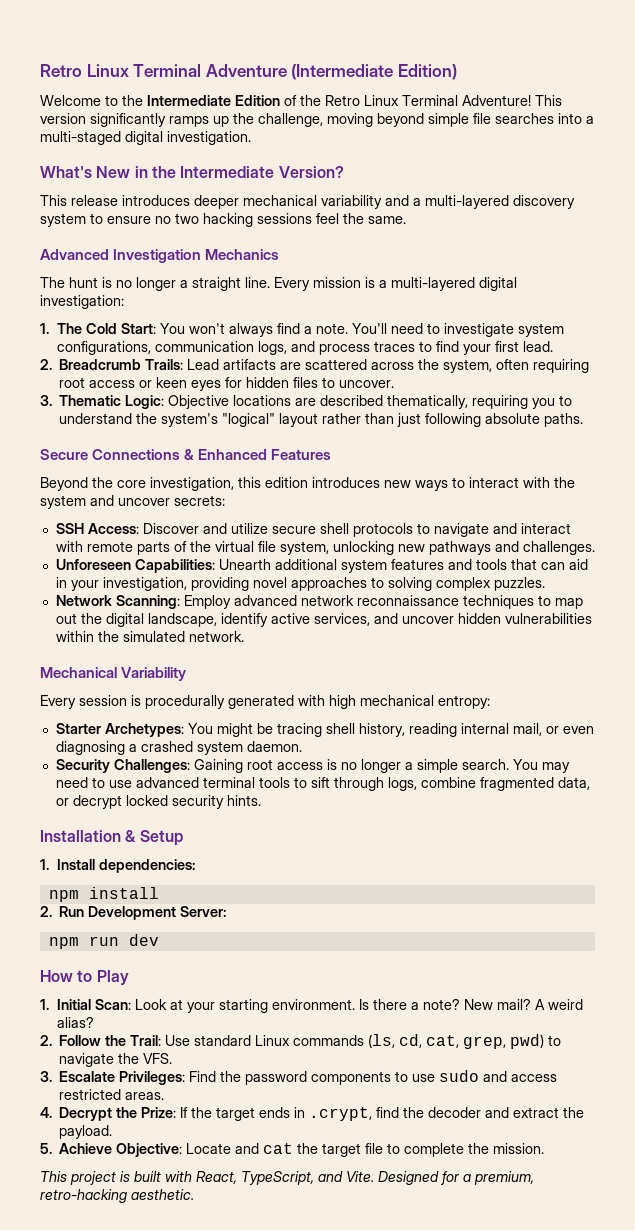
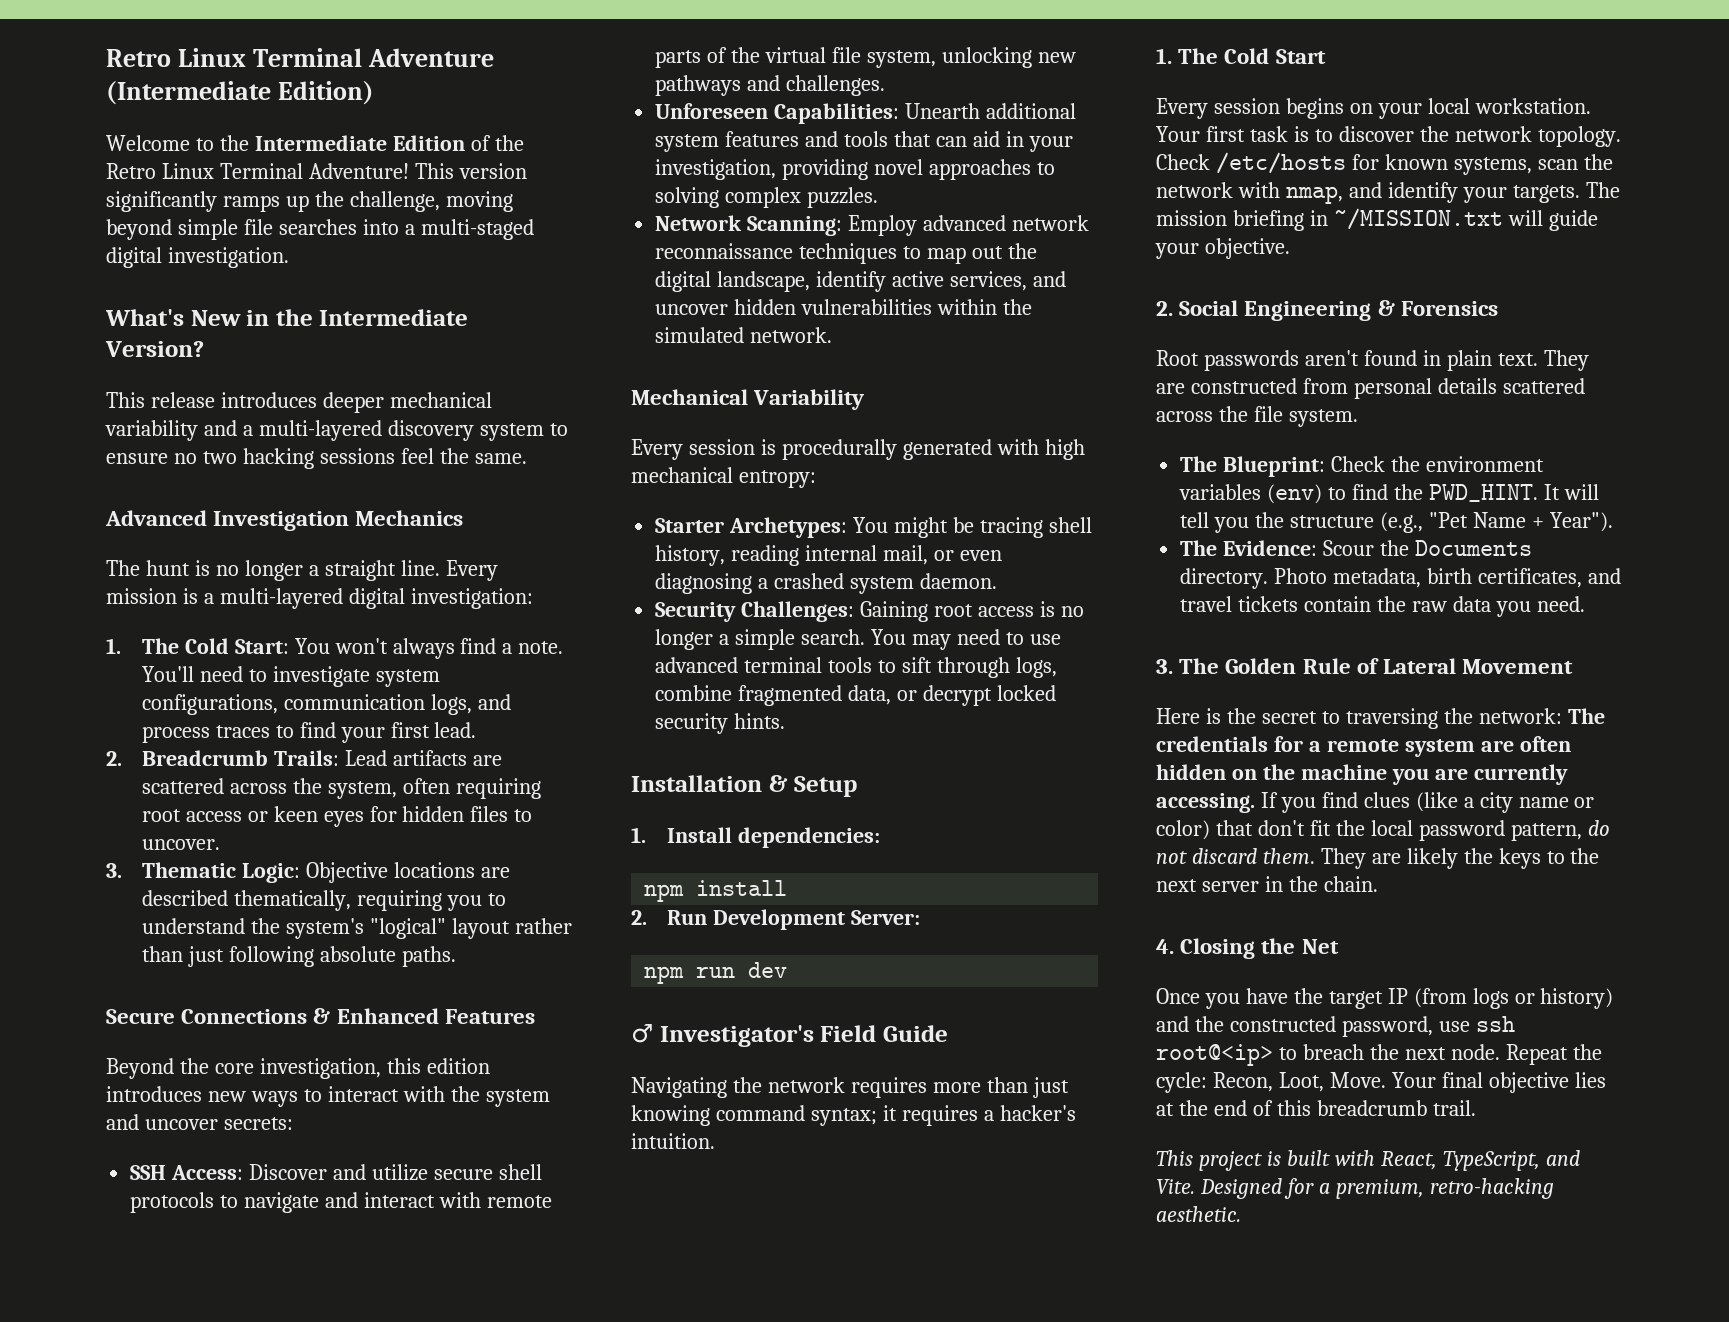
[40,970,129,985] [40,999,583,1013] [56,1017,94,1028] [40,1034,562,1049] [59,1053,173,1067] [40,1070,558,1085] [59,1089,165,1100] [40,1107,585,1121] [59,1125,113,1139] [40,1143,545,1157] How to Play // 1. Initial Scan: Look at your starting environment. Is there a note? New mail? A weird alias? // 2. Follow the Trail: Use standard Linux commands (ls, cd, cat, grep, pwd) to navigate the VFS. // 3. Escalate Privileges: Find the password components to use sudo and access restricted areas. // 4. Decrypt the Prize: If the target ends in .crypt, find the decoder and extract the payload. // 5. Achieve Objective: Locate and cat the target file to complete the mission. -> [631,1024,948,1047] [631,1077,1069,1098] [631,1105,1076,1126] [631,1133,715,1149] [1156,48,1326,64] [1156,98,1591,119] [1156,126,1621,147] [1156,152,1613,175] [1156,182,1620,204] [1156,208,1598,231] [1155,238,1290,259] [1156,300,1498,321] [1156,350,1589,371] [1156,378,1585,399] [1156,406,1358,427] [1180,456,1544,477] [1179,484,1599,504] [1180,512,1613,533] [1180,540,1532,556] [1180,568,1621,589] [1180,596,1585,617] [1156,658,1574,674] [1156,708,1605,729] [1156,736,1571,757] [1156,764,1568,785] [1156,792,1595,813] [1156,820,1610,841] [1156,848,1600,869] [1156,876,1378,892] [1156,938,1339,959] [1156,988,1614,1009] [1156,1016,1515,1037] [1156,1044,1602,1066] [1156,1072,1606,1093] [1156,1100,1476,1116] ♂ Investigator's Field Guide // Navigating the network requires more than just knowing command syntax; it requires a hacker's intuition. // 1. The Cold Start // Every session begins on your local workstation. Your first task is to discover the network topology. Check /etc/hosts for known systems, scan the network with nmap, and identify your targets. The mission briefing in ~/MISSION.txt will guide your objective. // 2. Social Engineering & Forensics // Root passwords aren't found in plain text. They are constructed from personal details scattered across the file system. // The Blueprint: Check the environment variables (env) to find the PWD_HINT. It will tell you the structure (e.g., "Pet Name + Year"). // The Evidence: Scour the Documents directory. Photo metadata, birth certificates, and travel tickets contain the raw data you need. // 3. The Golden Rule of Lateral Movement // Here is the secret to traversing the network: The credentials for a remote system are often hidden on the machine you are currently accessing. If you find clues (like a city name or color) that don't fit the local password pattern, do not discard them. They are likely the keys to the next server in the chain. // 4. Closing the Net // Once you have the target IP (from logs or history) and the constructed password, use ssh root@<ip> to breach the next node. Repeat the cycle: Recon, Loot, Move. Your final objective lies at the end of this breadcrumb trail.

